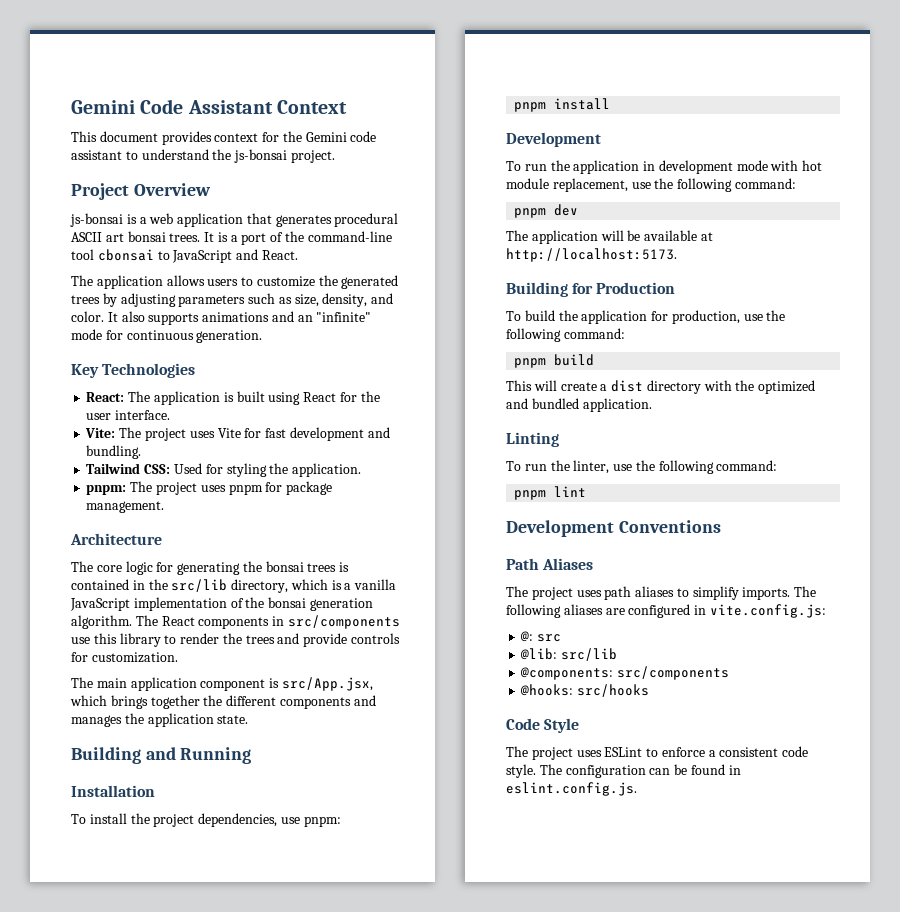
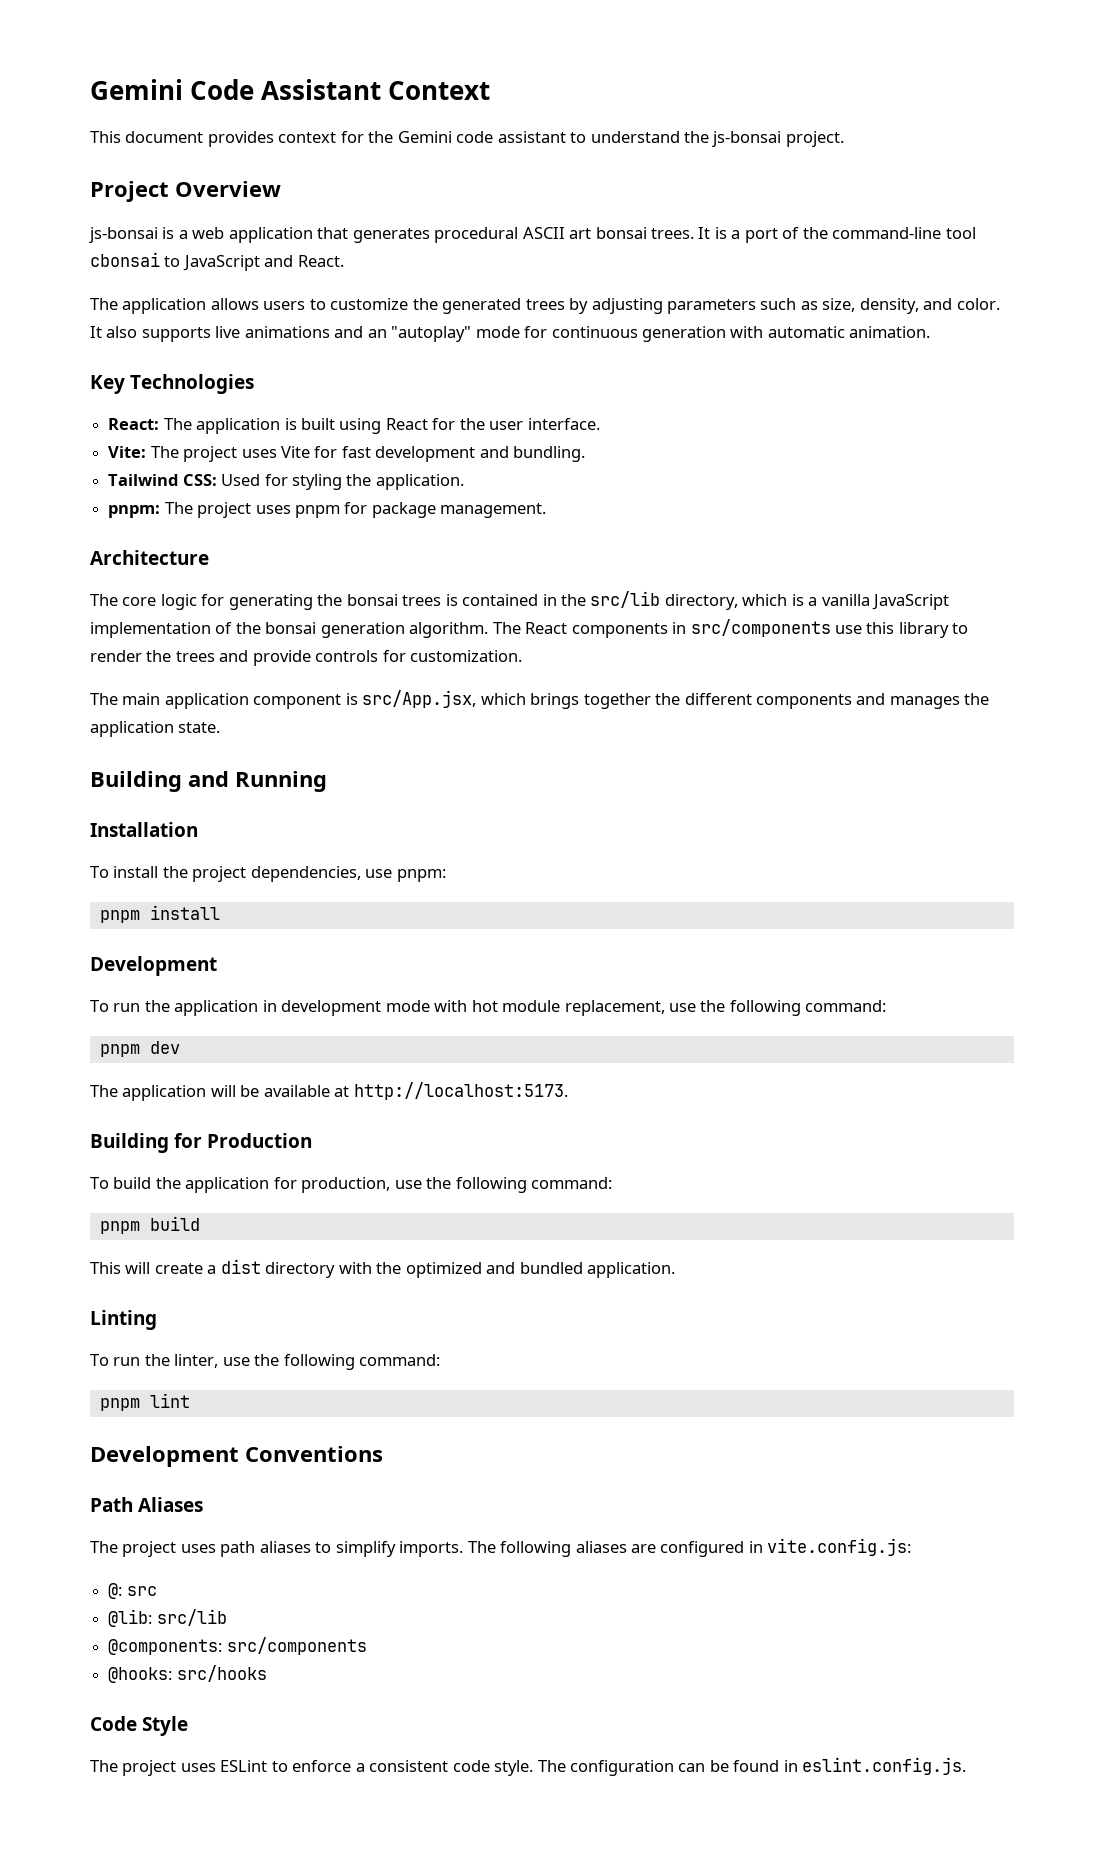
(200, 319) none -> [215,326,241,338] live
[316,312,372,322] "infinite" -> [391,326,472,342] "autoplay"
[196,330,263,343] generation. -> [642,326,931,342] generation with automatic animation.

